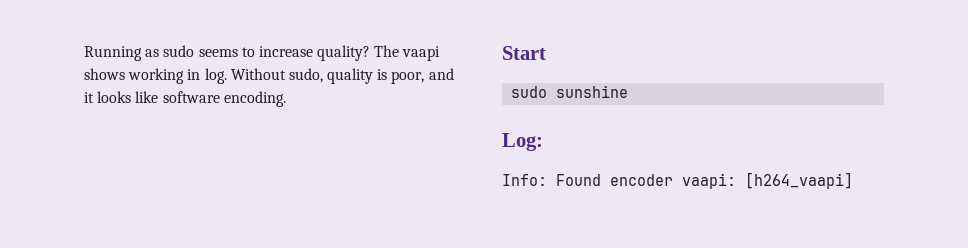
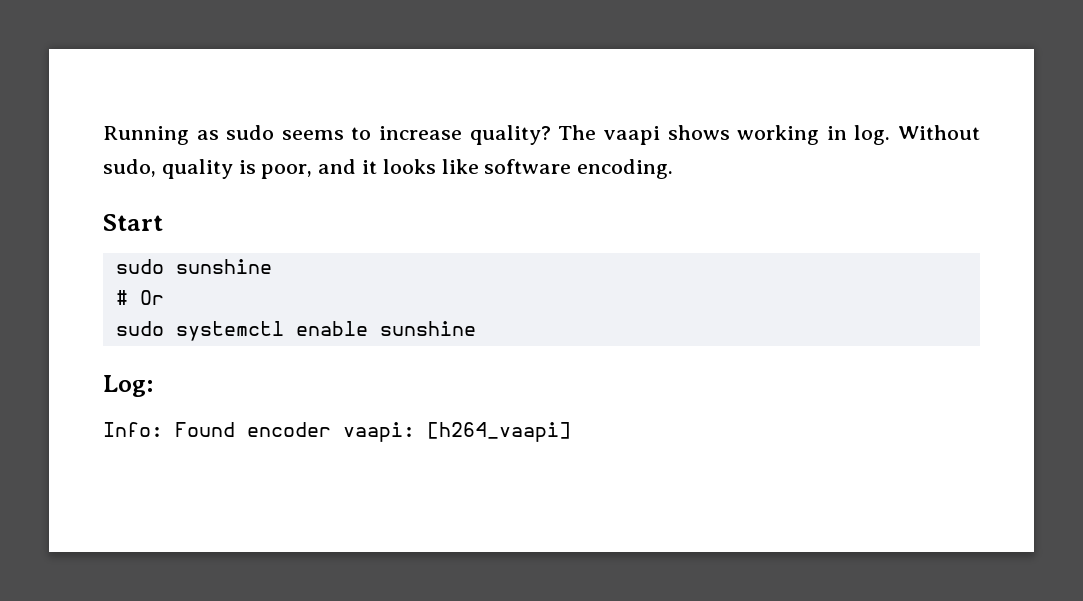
(629, 91) none -> [115,290,164,305] [115,321,476,341] // # Or // sudo systemctl enable sunshine

